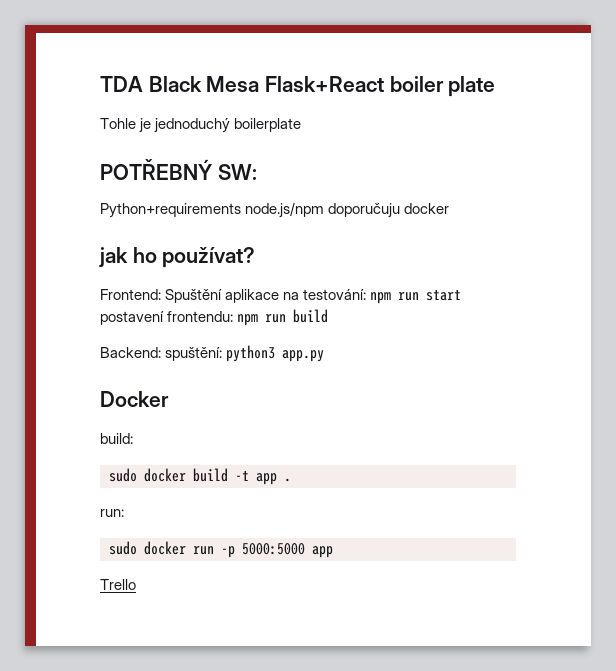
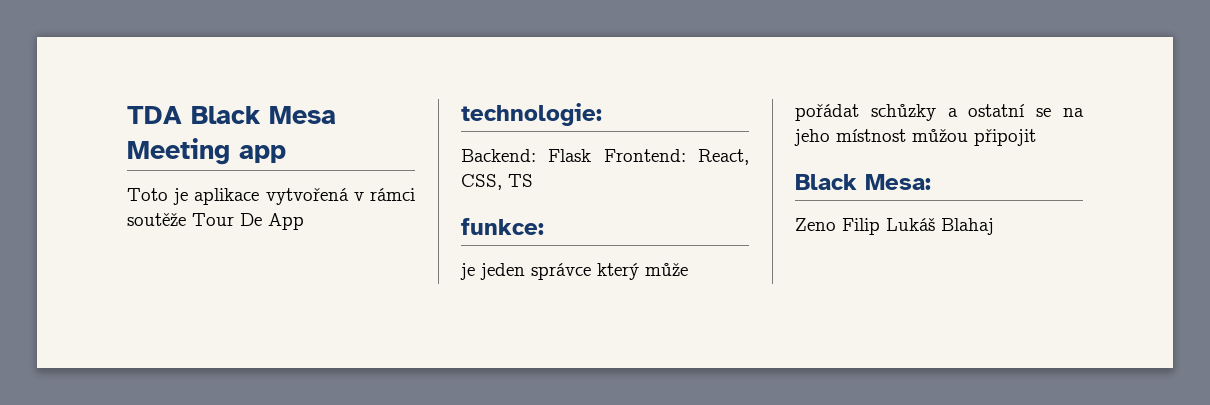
[265,76,496,97] [100,118,302,133] [100,159,257,180] [100,202,450,218] [99,247,256,268] [100,289,462,304] [100,309,329,326] [100,345,325,362] [100,391,169,407] [100,433,133,444] [109,468,291,485] [100,509,124,517] [109,541,333,558] [100,579,136,590] Flask+React boiler plate // Tohle je jednoduchý boilerplate // POTŘEBNÝ SW: // Python+requirements node.js/npm doporučuju docker // jak ho používat? // Frontend: Spuštění aplikace na testování: npm run start postavení frontendu: npm run build // Backend: spuštění: python3 app.py // Docker // build: // sudo docker build -t app . // run: // sudo docker run -p 5000:5000 app // Trello -> [127,138,286,165] [127,188,415,205] [127,213,304,230] [461,103,602,126] [461,149,749,165] [461,174,533,190] [461,218,544,235] [460,263,688,280] [795,104,1084,121] [794,129,1036,146] [795,174,931,190] [795,218,994,235] Meeting app // Toto je aplikace vytvořená v rámci soutěže Tour De App // technologie: // Backend: Flask Frontend: React, CSS, TS // funkce: // je jeden správce který může pořádat schůzky a ostatní se na jeho místnost můžou připojit // Black Mesa: // Zeno Filip Lukáš Blahaj

